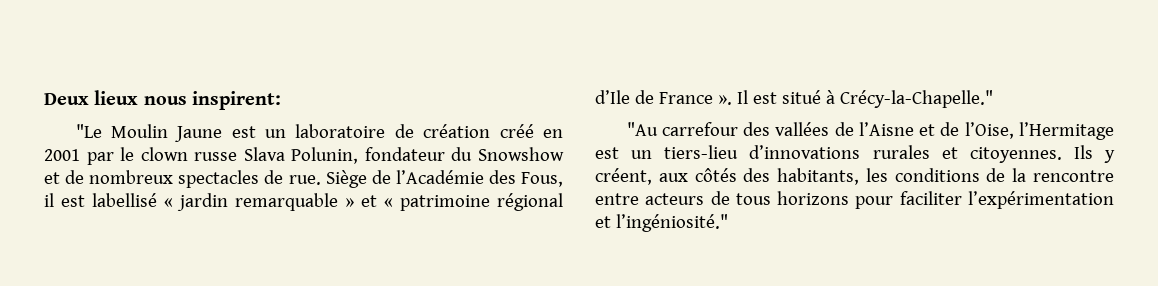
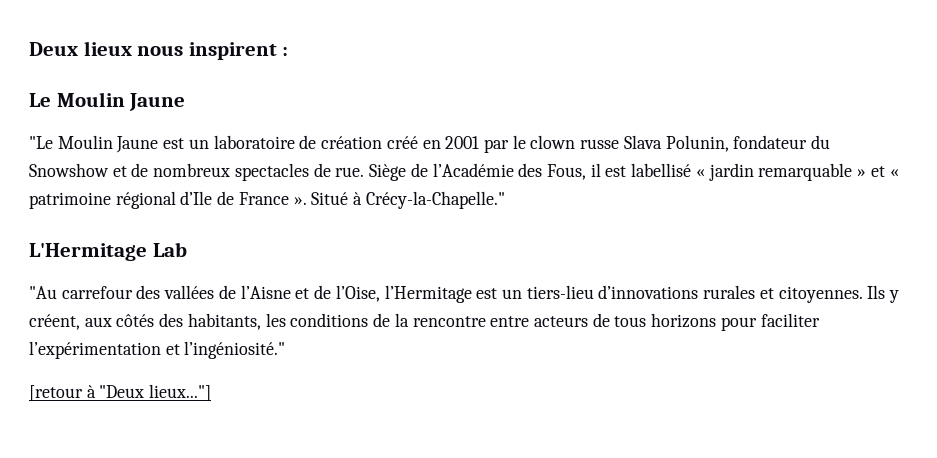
[192,91,282,110] inspirent: -> [188,42,289,60] [29,92,186,111] inspirent : // Le Moulin Jaune
[736,90,821,104] Il est situé -> [311,192,349,205] Situé
(993, 99) none -> [29,242,187,261] // L'Hermitage Lab
(728, 223) none -> [29,384,212,401] // [retour à "Deux lieux..."]

